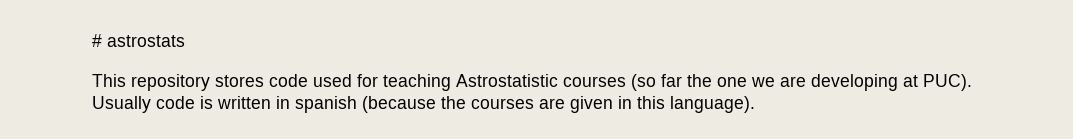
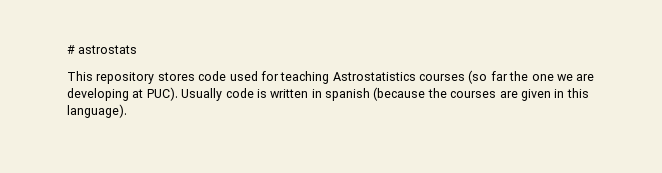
[456,74,558,87] Astrostatistic -> [332,72,416,81] Astrostatistics

